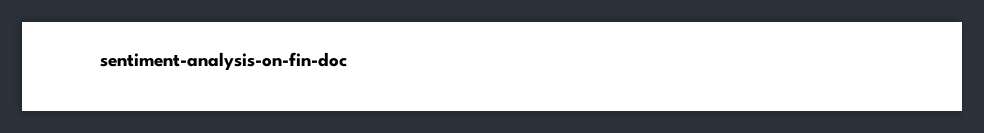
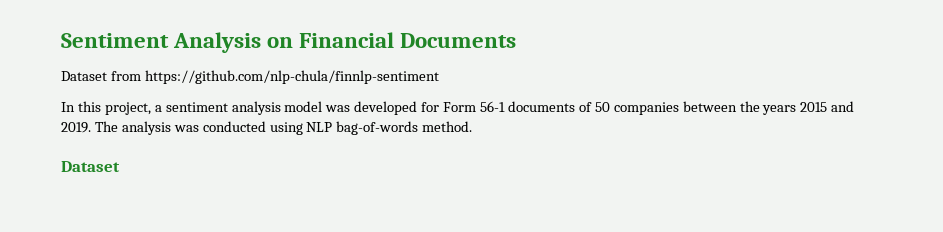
[100,52,347,70] sentiment-analysis-on-fin-doc -> [61,32,517,53] [61,70,439,84] [61,101,855,115] [61,121,473,135] [61,161,120,172] Sentiment Analysis on Financial Documents // Dataset from https://github.com/nlp-chula/finnlp-sentiment // In this project, a sentiment analysis model was developed for Form 56-1 documents of 50 companies between the years 2015 and 2019. The analysis was conducted using NLP bag-of-words method. // Dataset

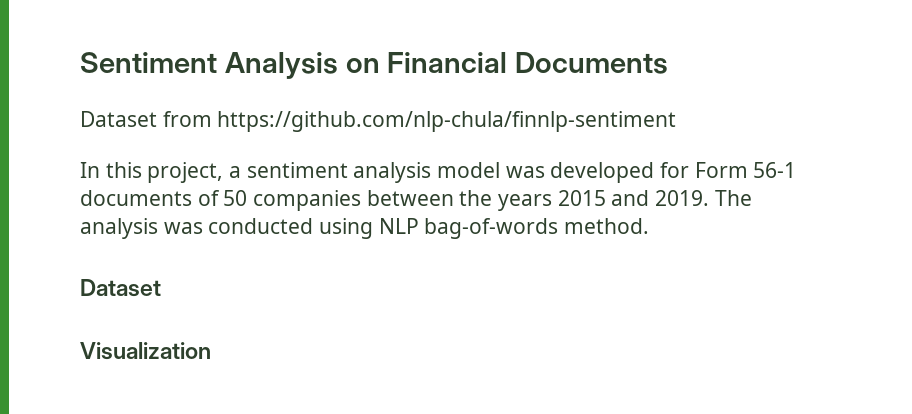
(120, 166) none -> [80,342,211,360] // Visualization

